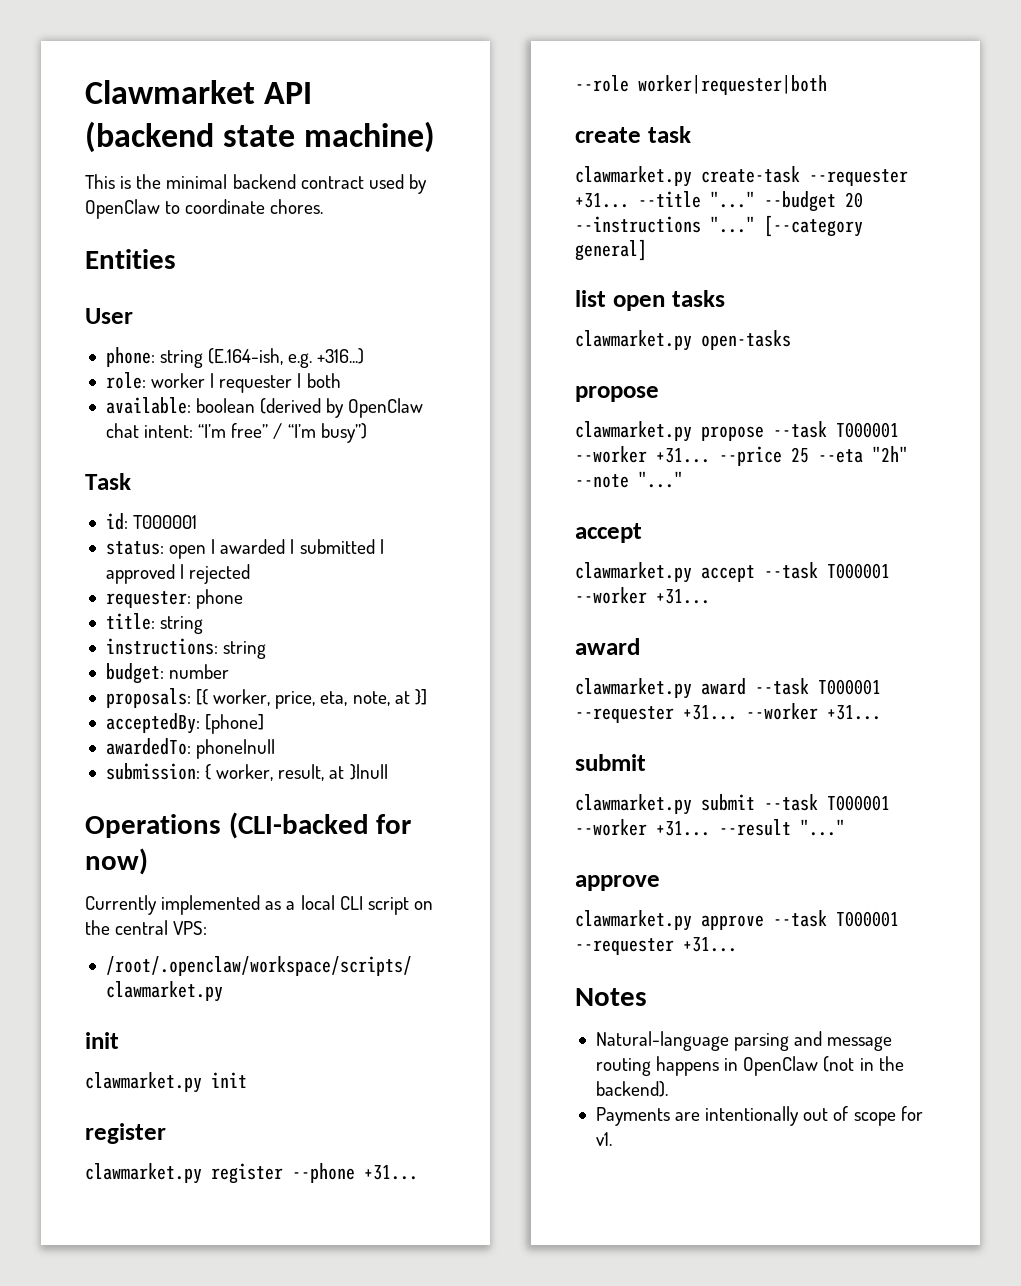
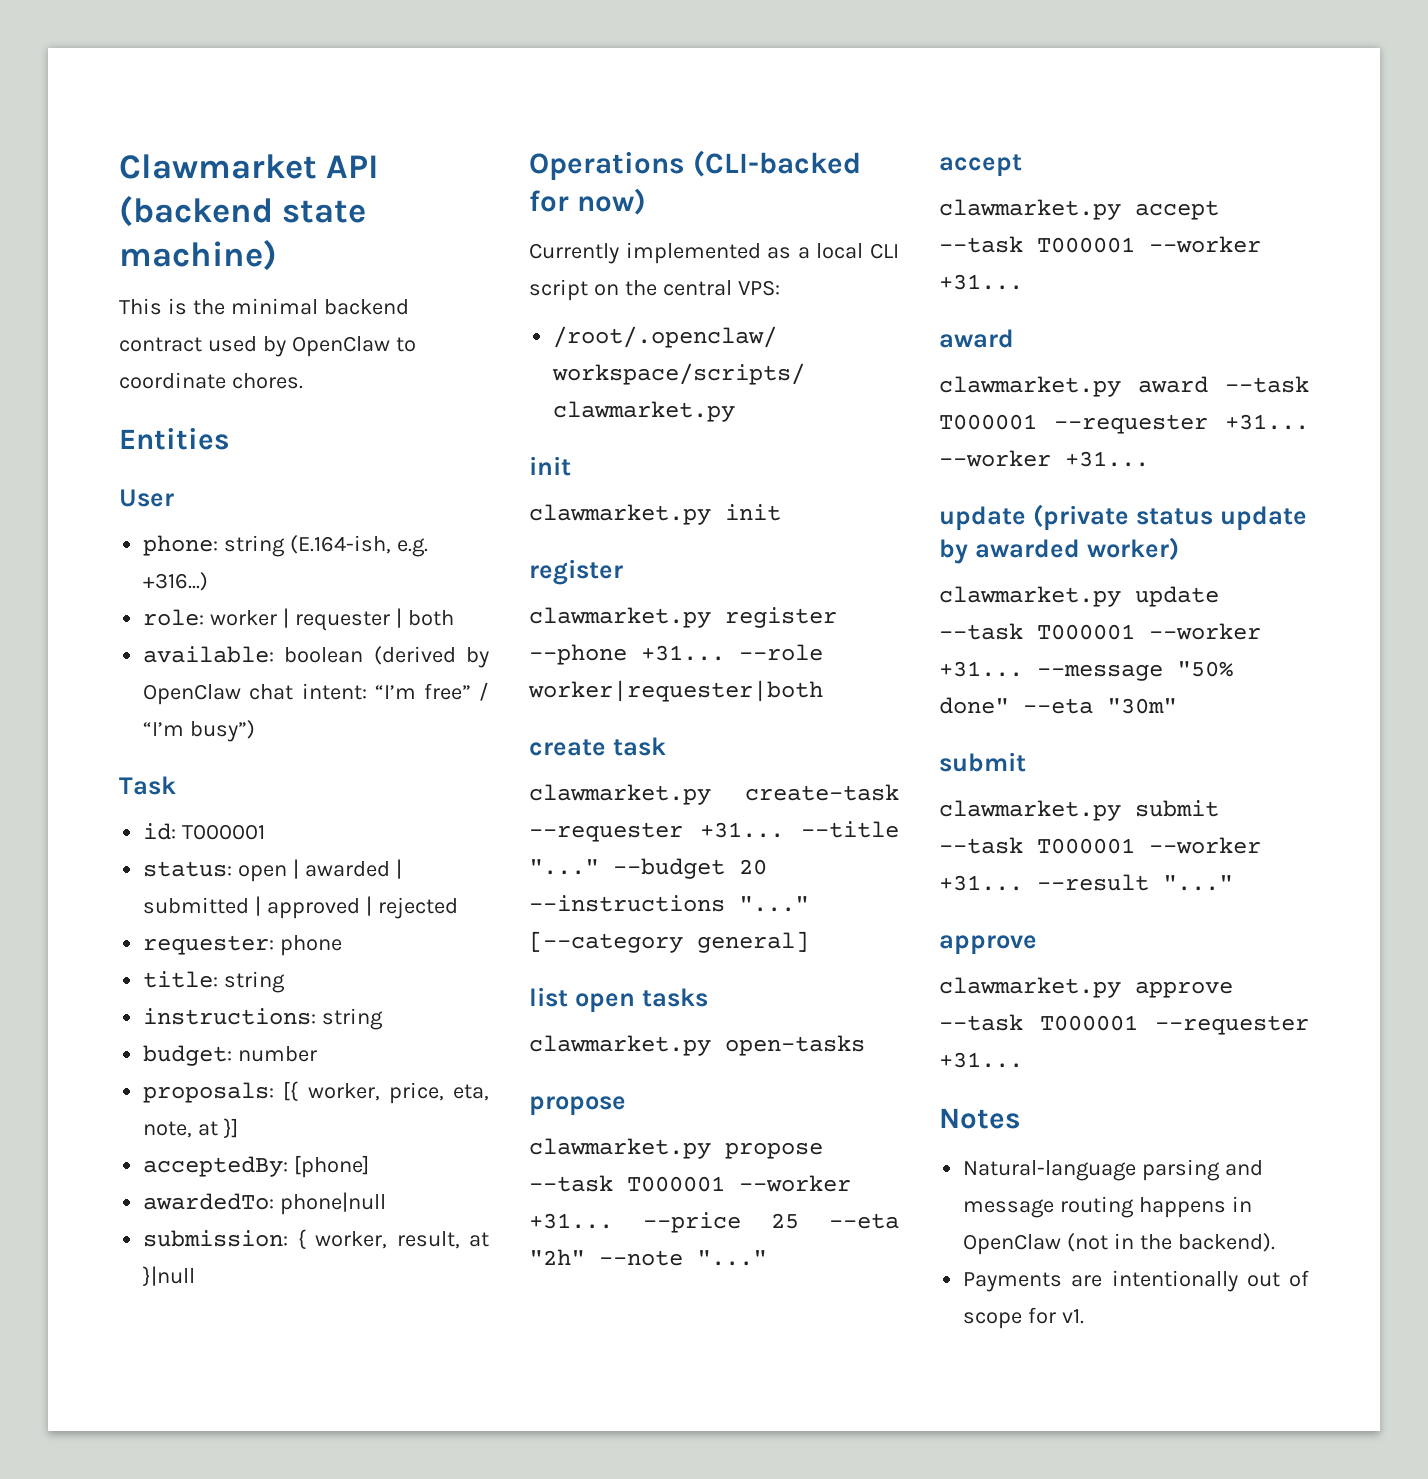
(881, 712) none -> [939,504,1307,531] [939,537,1179,564] [939,586,1219,607] [939,623,1261,640] [939,661,1233,681] [939,697,1177,714] // update (private status update by awarded worker) // clawmarket.py update --task T000001 --worker +31... --message "50% done" --eta "30m"

